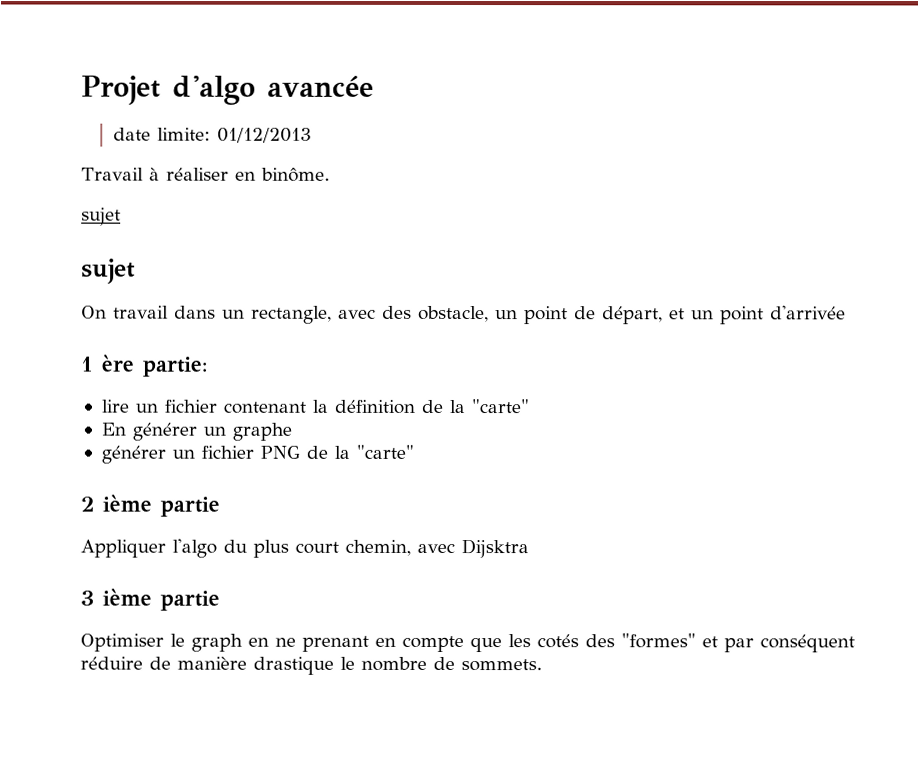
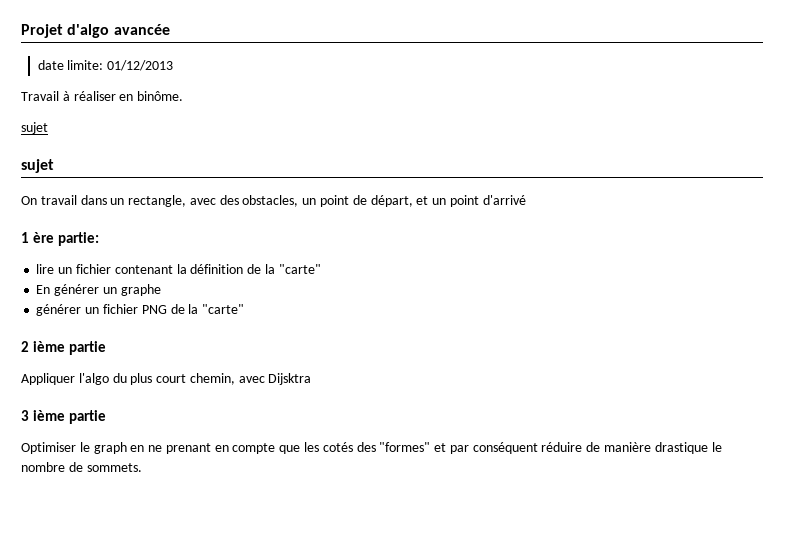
[418,305,489,323] obstacle, -> [242,195,299,207] obstacles,
[770,305,846,320] d'arrivée -> [482,195,526,205] d'arrivé

